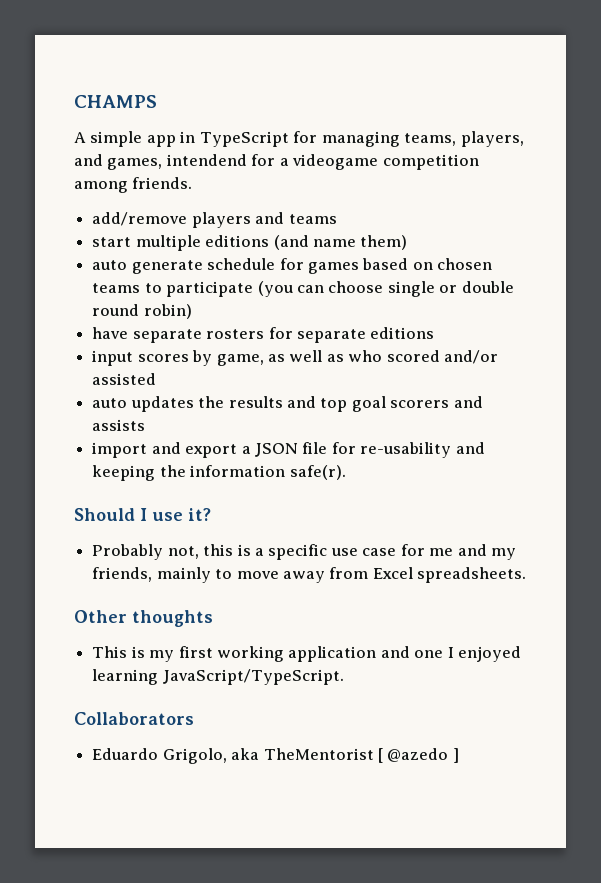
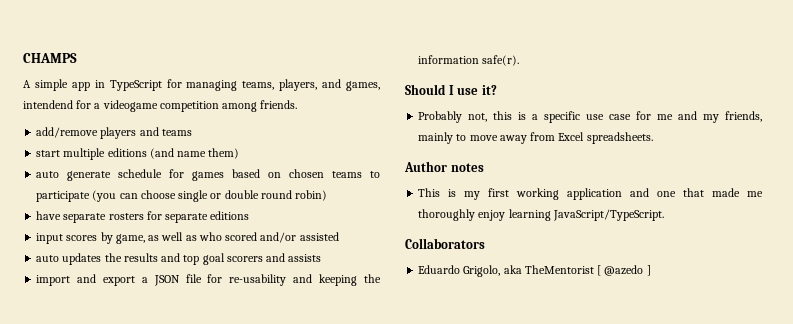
[74,610,213,627] Other thoughts -> [404,161,484,172] Author notes
[447,646,522,662] I enjoyed -> [683,188,763,197] [418,209,506,221] that made me thoroughly enjoy

